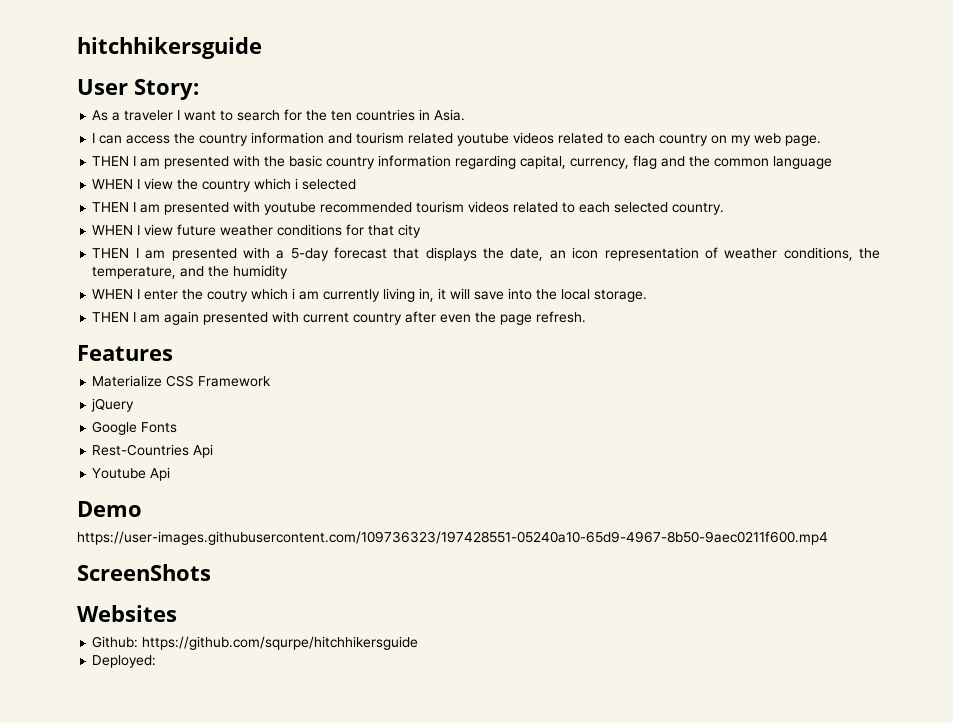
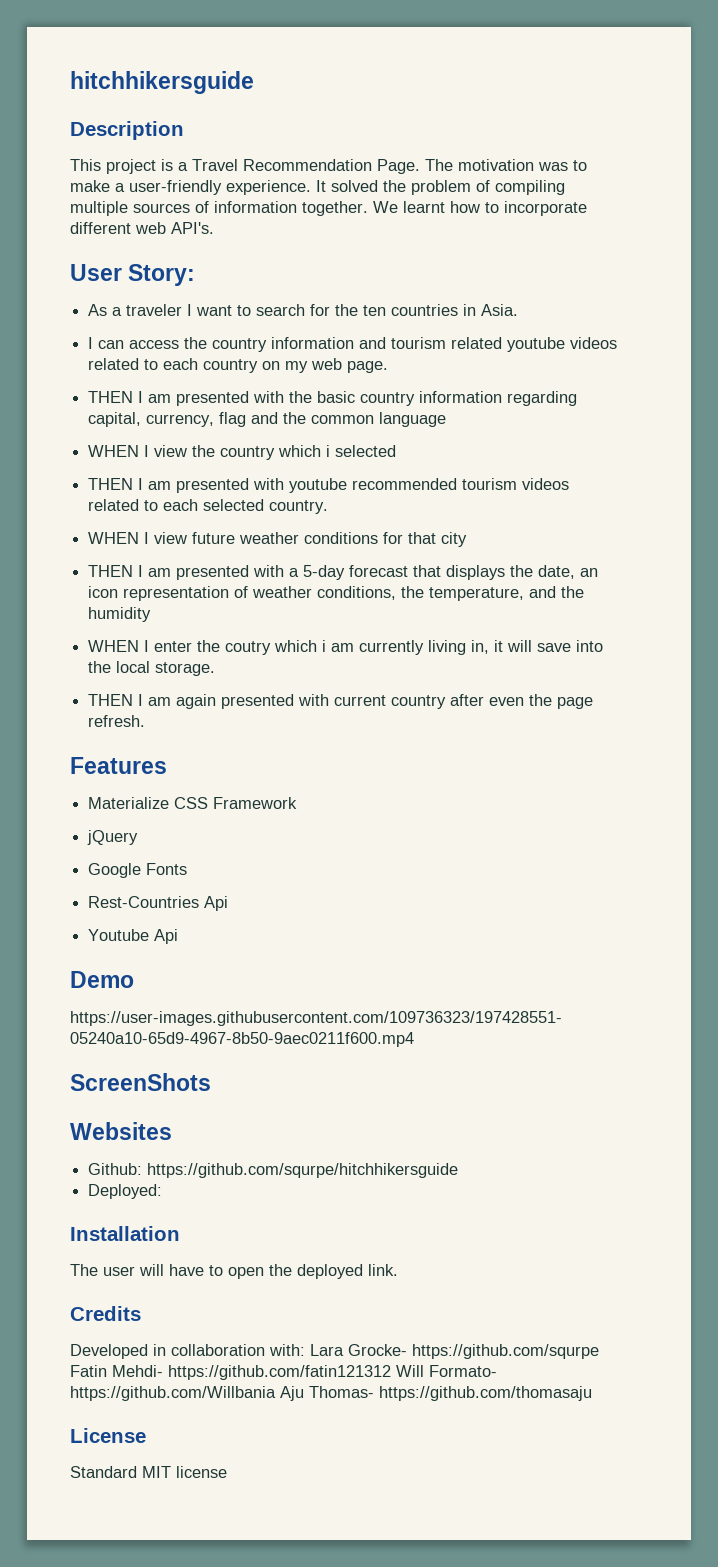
(262, 48) none -> [70,121,184,140] [70,159,587,174] [70,180,565,195] [70,201,587,216] [70,222,214,234] // Description // This project is a Travel Recommendation Page. The motivation was to make a user-friendly experience. It solved the problem of compiling multiple sources of information together. We learnt how to incorporate different web API's.
(157, 661) none -> [70,1226,180,1241] [70,1264,398,1279] [70,1306,141,1321] [70,1344,599,1359] [70,1365,497,1380] [70,1386,592,1401] [70,1428,146,1443] [70,1466,227,1478] // Installation // The user will have to open the deployed link. // Credits // Developed in collaboration with: Lara Grocke- https://github.com/squrpe Fatin Mehdi- https://github.com/fatin121312 Will Formato- https://github.com/Willbania Aju Thomas- https://github.com/thomasaju // License // Standard MIT license

